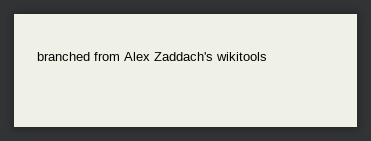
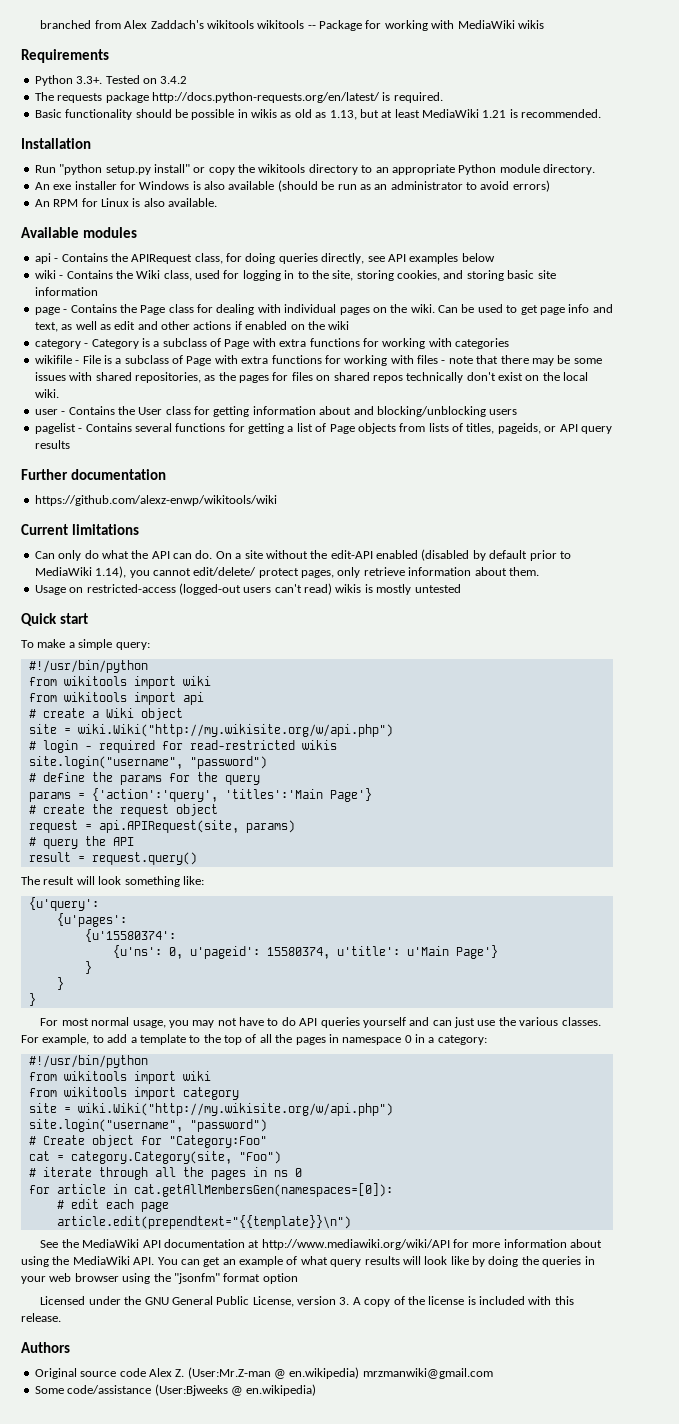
(267, 56) none -> [257,20,544,31] [21,49,109,63] [34,75,188,86] [34,92,443,103] [34,109,602,120] [21,138,91,149] [34,164,595,175] [34,180,550,192] [34,198,217,207] [21,227,137,238] [34,253,495,264] [34,270,556,281] [34,287,98,296] [34,304,613,315] [34,321,350,332] [34,338,509,349] [34,355,602,366] [34,372,589,383] [34,389,59,398] [34,406,518,417] [34,423,612,434] [34,440,70,449] [21,469,166,480] [34,495,277,506] [21,524,139,535] [34,549,571,561] [34,566,539,578] [34,583,461,595] [21,613,88,626] [21,639,150,650] [28,660,148,673] [28,676,211,689] [28,692,204,705] [28,708,183,720] [28,724,393,737] [28,740,337,753] [28,756,267,769] [28,772,260,785] [28,788,372,802] [28,804,218,817] [28,820,295,833] [28,836,134,849] [28,852,197,865] [21,876,204,887] [28,897,99,911] [56,913,127,927] [84,929,176,942] [112,945,498,959] [84,961,92,974] [56,977,64,990] [28,993,36,1006] [40,1017,601,1028] [21,1034,487,1045] [28,1055,148,1068] [28,1071,211,1084] [28,1087,239,1100] [28,1103,393,1116] [28,1119,267,1132] [28,1135,267,1148] [28,1151,281,1164] [28,1167,302,1180] [28,1183,393,1197] [56,1199,169,1212] [56,1215,351,1229] [40,1239,603,1250] [21,1256,595,1267] [21,1273,298,1284] [40,1296,574,1307] [21,1313,61,1322] [21,1342,70,1353] [34,1367,493,1379] [34,1384,317,1396] wikitools -- Package for working with MediaWiki wikis // Requirements // Python 3.3+. Tested on 3.4.2 // The requests package http://docs.python-requests.org/en/latest/ is required. // Basic functionality should be possible in wikis as old as 1.13, but at least MediaWiki 1.21 is recommended. // Installation // Run "python setup.py install" or copy the wikitools directory to an appropriate Python module directory. // An exe installer for Windows is also available (should be run as an administrator to avoid errors) // An RPM for Linux is also available. // Available modules // api - Contains the APIRequest class, for doing queries directly, see API examples below // wiki - Contains the Wiki class, used for logging in to the site, storing cookies, and storing basic site information // page - Contains the Page class for dealing with individual pages on the wiki. Can be used to get page info and text, as well as edit and other actions if enabled on the wiki // category - Category is a subclass of Page with extra functions for working with categories // wikifile - File is a subclass of Page with extra functions for working with files - note that there may be some issues with shared repositories, as the pages for files on shared repos technically don't exist on the local wiki. // user - Contains the User class for getting information about and blocking/unblocking users // pagelist - Contains several functions for getting a list of Page objects from lists of titles, pageids, or API query results // Further documentation // https://github.com/alexz-enwp/wikitools/wiki // Current limitations // Can only do what the API can do. On a site without the edit-API enabled (disabled by default prior to MediaWiki 1.14), you cannot edit/delete/ protect pages, only retrieve information about them. // Usage on restricted-access (logged-out users can't read) wikis is mostly untested // Quick start // To make a simple query: // #!/usr/bin/python // from wikitools import wiki // from wikitools import api // # create a Wiki object // site = wiki.Wiki("http://my.wikisite.org/w/api.php") // # login - required for read-restricted wikis // site.login("username", "password") // # define the params for the query // params = {'action':'query', 'titles':'Main Page'} // # create the request object // request = api.APIRequest(site, params) // # query the API // result = request.query() // The result will look something like: // {u'query': // {u'pages': // {u'15580374': // {u'ns': 0, u'pageid': 15580374, u'title': u'Main Page'} // } // } // } // For most normal usage, you may not have to do API queries yourself and can just use the various classes. For example, to add a template to the top of all the pages in namespace 0 in a category: // #!/usr/bin/python // from wikitools import wiki // from wikitools import category // site = wiki.Wiki("http://my.wikisite.org/w/api.php") // site.login("username", "password") // # Create object for "Category:Foo" // cat = category.Category(site, "Foo") // # iterate through all the pages in ns 0 // for article in cat.getAllMembersGen(namespaces=[0]): // # edit each page // article.edit(prependtext="{{template}}\n") // See the MediaWiki API documentation at http://www.mediawiki.org/wiki/API for more information about using the MediaWiki API. You can get an example of what query results will look like by doing the queries in your web browser using the "jsonfm" format option // Licensed under the GNU General Public License, version 3. A copy of the license is included with this release. // Authors // Original source code Alex Z. (User:Mr.Z-man @ en.wikipedia) mrzmanwiki@gmail.com // Some code/assistance (User:Bjweeks @ en.wikipedia)

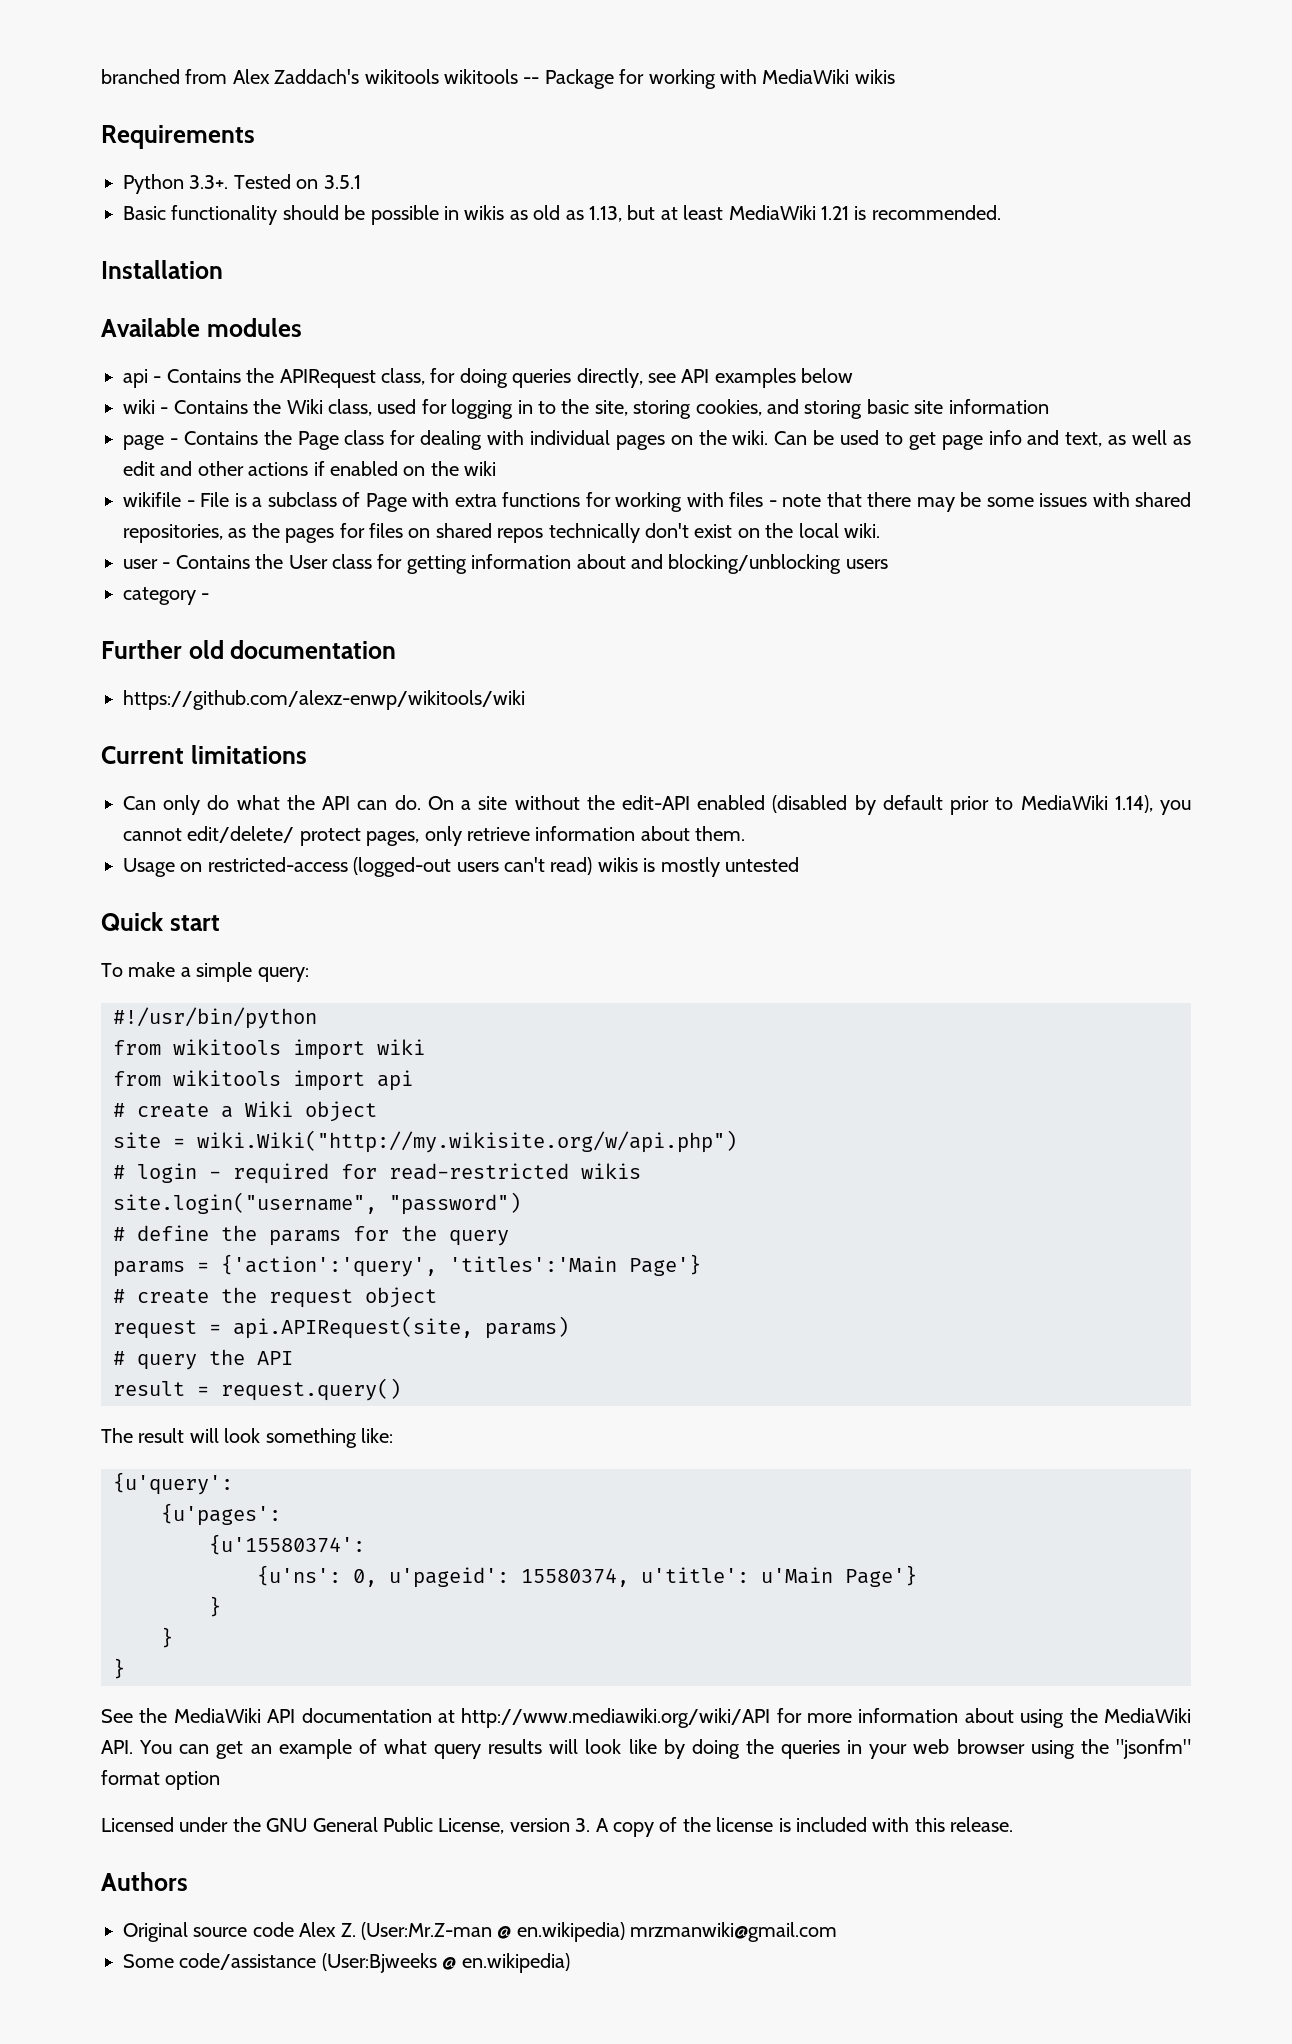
[160,76,188,84] [34,92,443,103] 3.4.2 // The requests package http://docs.python-requests.org/en/latest/ is required. -> [323,175,361,189] 3.5.1
[34,164,595,175] [34,180,550,192] [34,198,217,207] // Run "python setup.py install" or copy the wikitools directory to an appropriate Python module directory. // An exe installer for Windows is also available (should be run as an administrator to avoid errors) // An RPM for Linux is also available. -> (223, 269) none
[34,338,509,349] // category - Category is a subclass of Page with extra functions for working with categories -> (497, 468) none
[34,423,612,434] [34,440,70,449] pagelist - Contains several functions for getting a list of Page objects from lists of titles, pageids, or API query results -> [123,587,210,605] category -
(68, 474) none -> [188,640,224,659] old
[40,1017,601,1028] [21,1034,487,1045] [28,1055,148,1068] [28,1071,211,1084] [28,1087,239,1100] [28,1103,393,1116] [28,1119,267,1132] [28,1135,267,1148] [28,1151,281,1164] [28,1167,302,1180] [28,1183,393,1197] [56,1199,169,1212] [56,1215,351,1229] // For most normal usage, you may not have to do API queries yourself and can just use the various classes. For example, to add a template to the top of all the pages in namespace 0 in a category: // #!/usr/bin/python // from wikitools import wiki // from wikitools import category // site = wiki.Wiki("http://my.wikisite.org/w/api.php") // site.login("username", "password") // # Create object for "Category:Foo" // cat = category.Category(site, "Foo") // # iterate through all the pages in ns 0 // for article in cat.getAllMembersGen(namespaces=[0]): // # edit each page // article.edit(prependtext="{{template}}\n") -> (125, 1668) none

